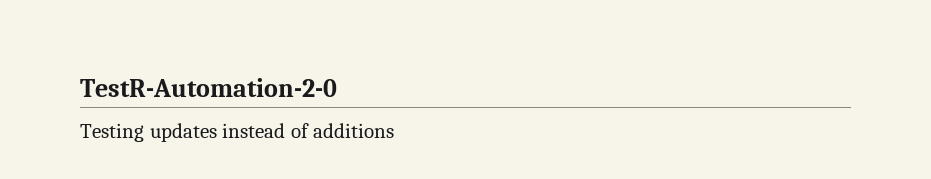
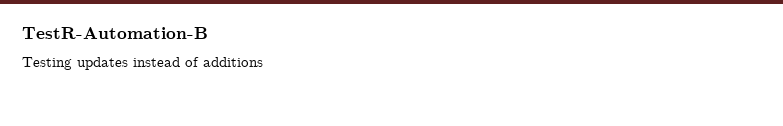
[80,78,337,97] TestR-Automation-2-0 -> [22,27,208,39] TestR-Automation-B

